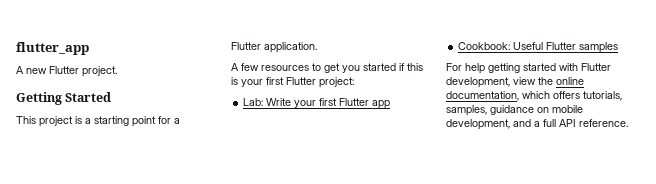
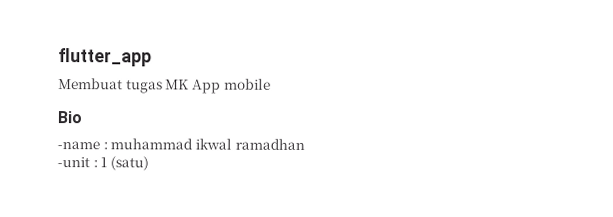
[16,66,117,77] [16,92,112,105] [16,116,180,127] [231,42,317,53] [231,63,423,73] [231,77,354,88] [243,98,391,109] [458,42,619,53] [446,63,611,74] [446,77,584,88] [446,91,622,101] [446,105,583,116] [446,119,628,130] A new Flutter project. // Getting Started // This project is a starting point for a Flutter application. // A few resources to get you started if this is your first Flutter project: // Lab: Write your first Flutter app // Cookbook: Useful Flutter samples // For help getting started with Flutter development, view the online documentation, which offers tutorials, samples, guidance on mobile development, and a full API reference. -> [58,78,271,94] [57,111,82,124] [57,138,305,150] [57,156,149,171] Membuat tugas MK App mobile // Bio // -name : muhammad ikwal ramadhan // -unit : 1 (satu)

